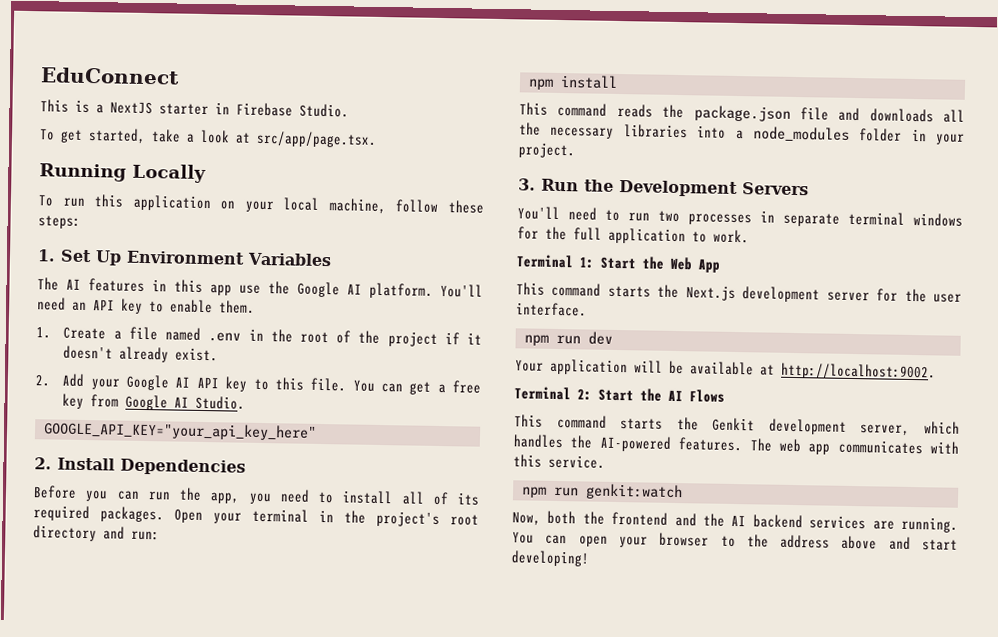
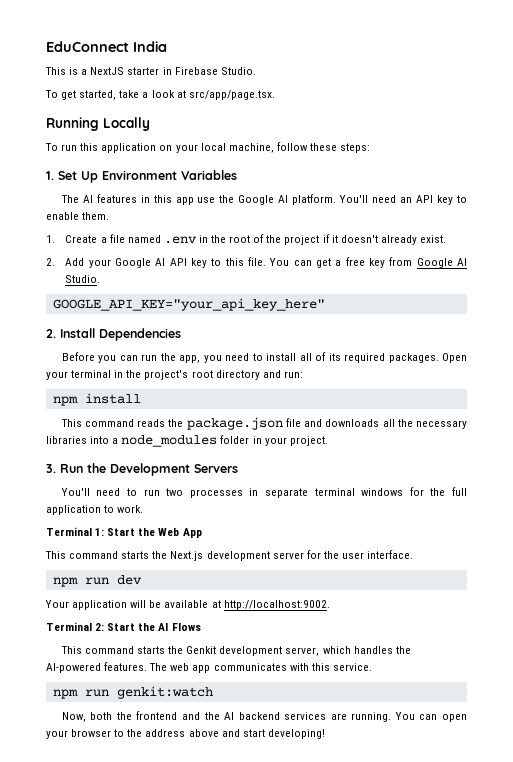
(180, 76) none -> [133,41,167,52] India

